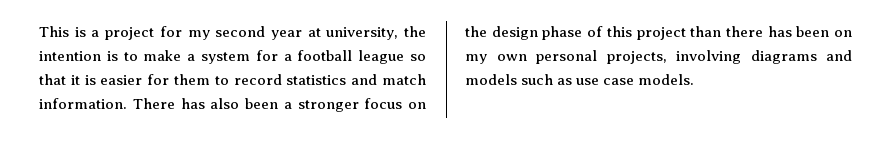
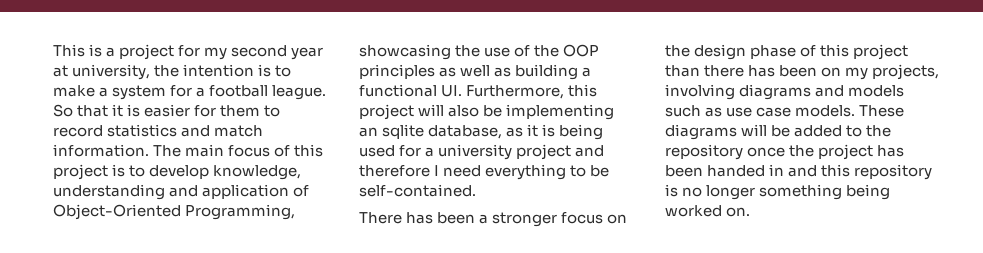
[358,50,427,64] league so -> [272,85,327,100] [53,104,73,117] league. So
(127, 103) none -> [153,144,324,157] [53,164,302,180] [53,184,310,200] [53,204,296,220] [359,44,600,60] [359,64,592,80] [359,84,598,99] [359,104,615,120] [359,124,604,140] [359,144,605,160] [359,164,610,180] [359,184,476,197] The main focus of this project is to develop knowledge, understanding and application of Object-Oriented Programming, showcasing the use of the OOP principles as well as building a functional UI. Furthermore, this project will also be implementing an sqlite database, as it is being used for a university project and therefore I need everything to be self-contained. //
[210,98,240,109] also -> (434, 218) none
[496,50,597,64] own personal -> (869, 73) none
(695, 79) none -> [859,105,905,117] [665,124,892,140] [665,144,905,160] [665,164,933,180] [665,184,891,200] [665,205,751,217] These diagrams will be added to the repository once the project has been handed in and this repository is no longer something being worked on.

